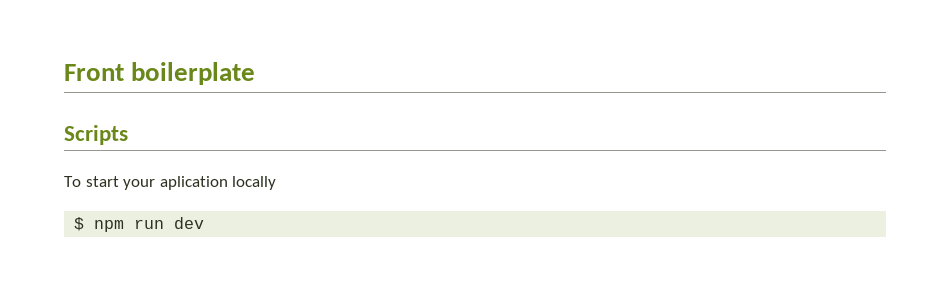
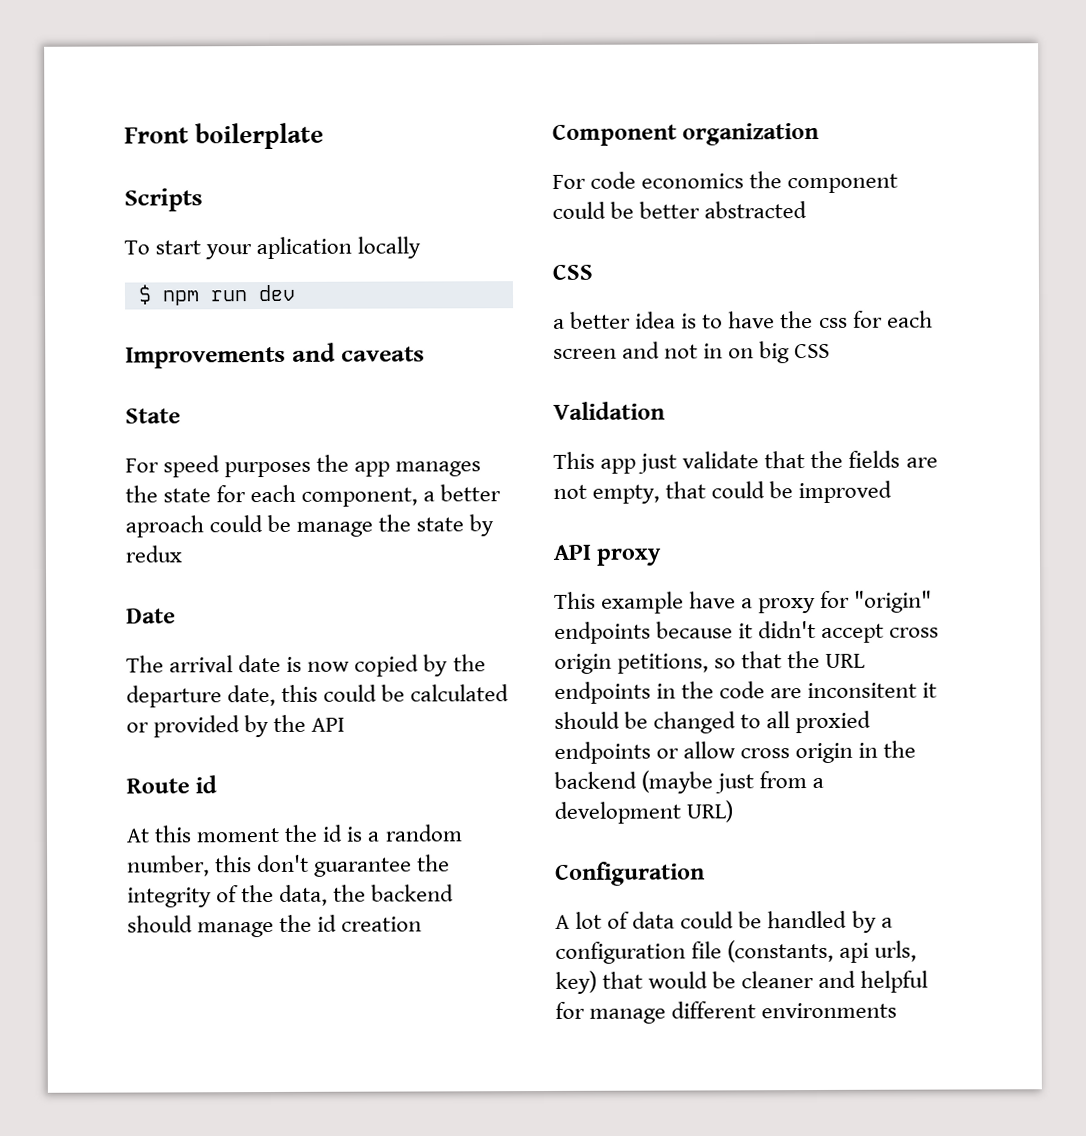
(205, 223) none -> [125,342,425,369] [125,408,181,424] [125,454,482,478] [125,484,502,507] [125,514,495,538] [125,545,182,563] [126,608,176,624] [126,654,486,677] [126,684,510,708] [126,714,346,738] [126,775,218,794] [126,824,463,843] [127,854,451,877] [127,884,455,908] [127,914,423,938] [552,122,820,146] [552,171,899,194] [552,201,808,219] [552,264,593,280] [553,310,933,329] [553,341,831,364] [553,401,665,420] [553,450,938,474] [553,480,893,504] [553,544,662,566] [554,590,933,614] [554,620,940,644] [554,650,866,674] [554,681,938,704] [554,710,872,734] [554,740,917,764] [554,770,825,794] [554,800,734,824] [555,861,705,886] [555,910,893,933] [555,939,918,964] [555,970,929,994] [555,1001,898,1024] // Improvements and caveats // State // For speed purposes the app manages the state for each component, a better aproach could be manage the state by redux // Date // The arrival date is now copied by the departure date, this could be calculated or provided by the API // Route id // At this moment the id is a random number, this don't guarantee the integrity of the data, the backend should manage the id creation // Component organization // For code economics the component could be better abstracted // CSS // a better idea is to have the css for each screen and not in on big CSS // Validation // This app just validate that the fields are not empty, that could be improved // API proxy // This example have a proxy for "origin" endpoints because it didn't accept cross origin petitions, so that the URL endpoints in the code are inconsitent it should be changed to all proxied endpoints or allow cross origin in the backend (maybe just from a development URL) // Configuration // A lot of data could be handled by a configuration file (constants, api urls, key) that would be cleaner and helpful for manage different environments

